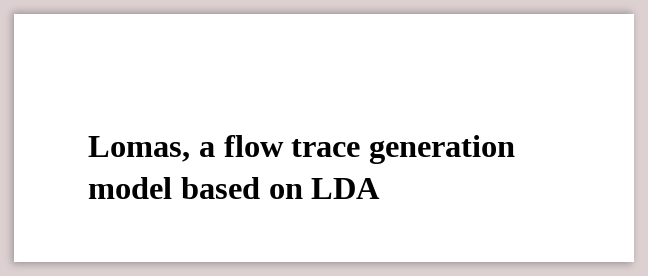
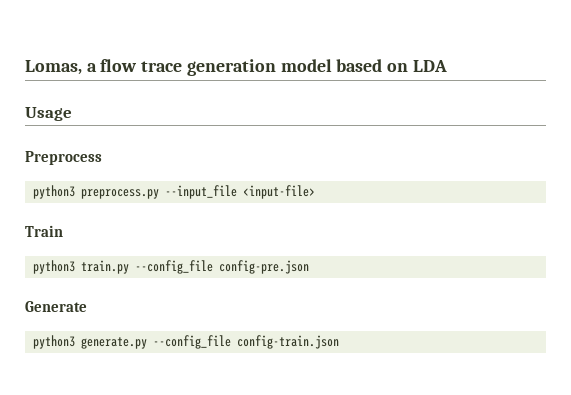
(381, 188) none -> [25,107,72,121] [25,151,102,165] [33,185,316,199] [25,225,63,237] [33,260,310,274] [25,301,87,312] [33,335,340,349] // Usage // Preprocess // python3 preprocess.py --input_file <input-file> // Train // python3 train.py --config_file config-pre.json // Generate // python3 generate.py --config_file config-train.json

